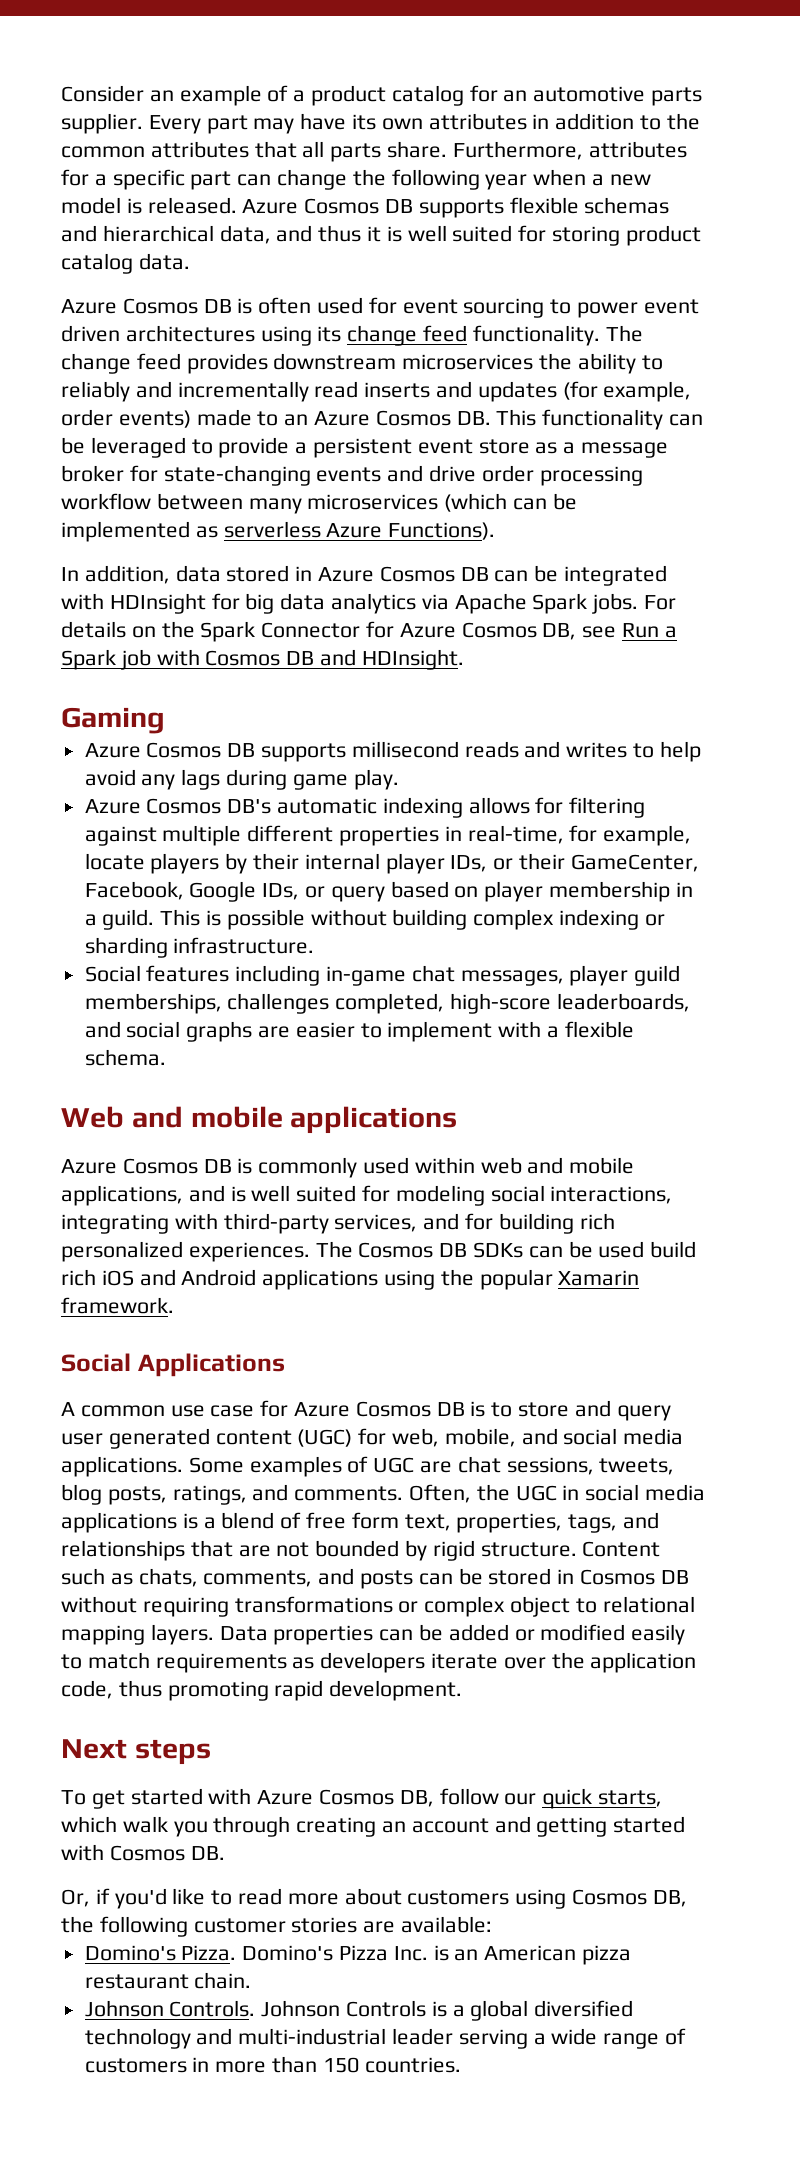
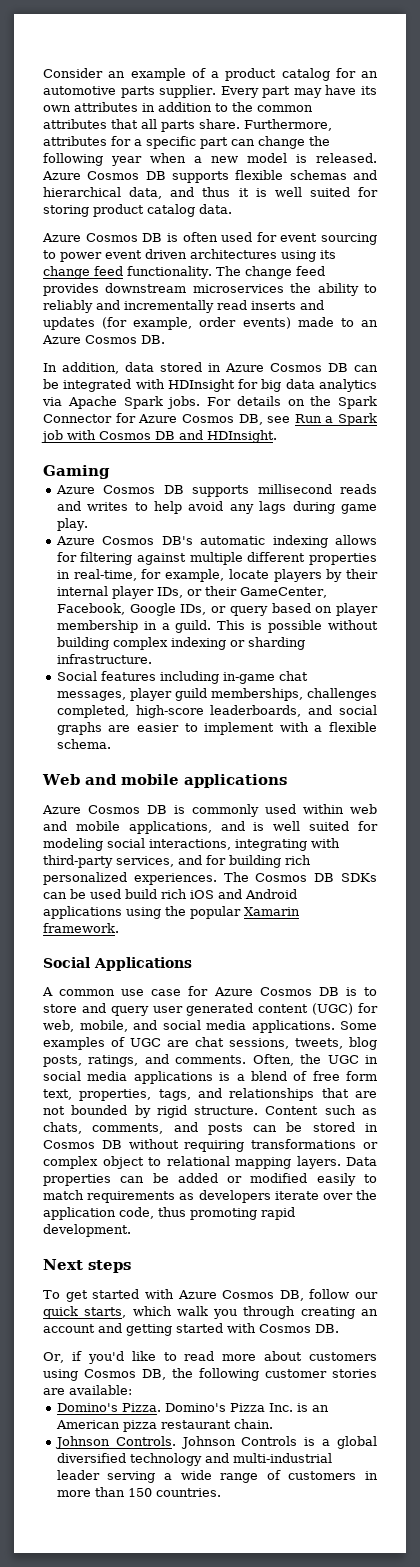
[496,409,704,430] [61,437,669,458] [61,465,643,486] [61,493,577,514] [61,521,496,542] This functionality can be leveraged to provide a persistent event store as a message broker for state-changing events and drive order processing workflow between many microservices (which can be implemented as serverless Azure Functions). -> (165, 339) none

